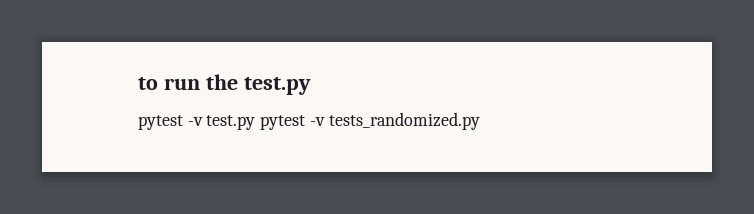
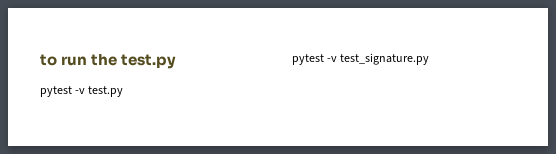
[260,112,480,130] pytest -v tests_randomized.py -> [292,53,430,65] // pytest -v test_signature.py

